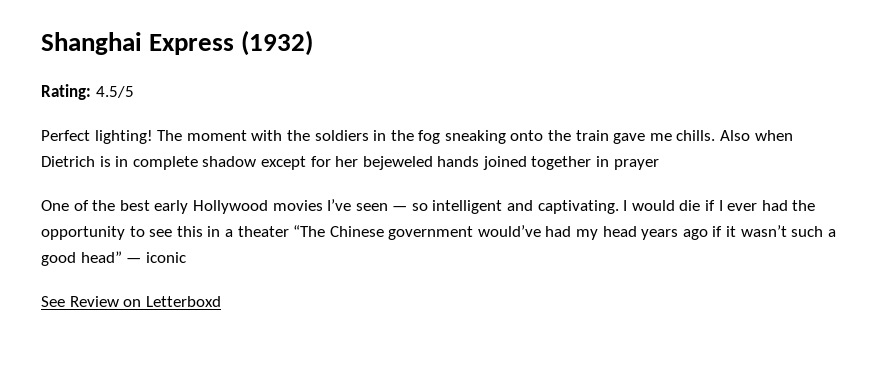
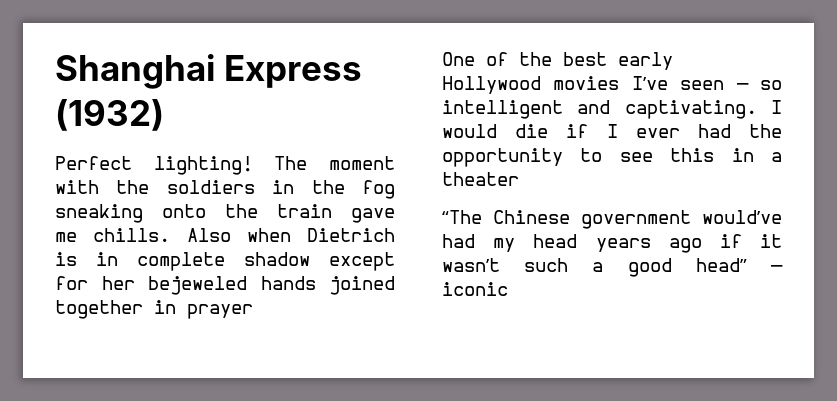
[41,84,134,100] // Rating: 4.5/5 -> (164, 115) none
(289, 231) none -> (519, 179) //
[41,296,221,307] // See Review on Letterboxd -> (508, 289) none

